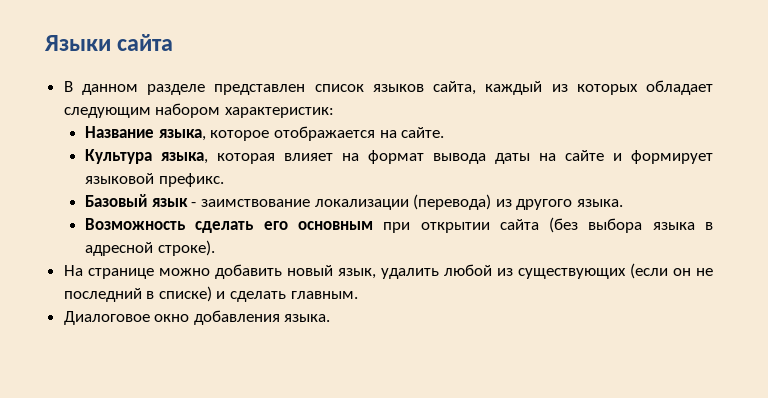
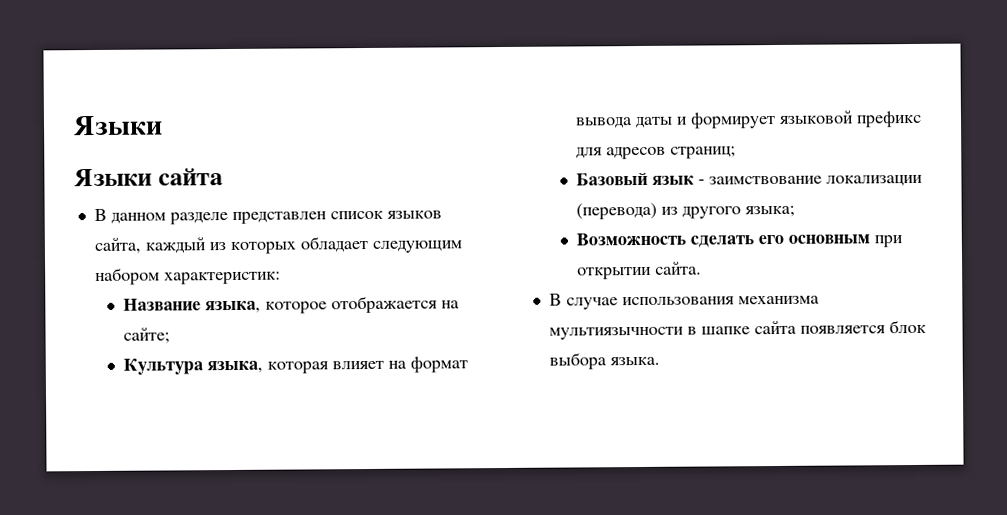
[44,35,111,51] Языки -> [73,115,163,136] [74,168,152,187] Языки // Языки
[401,127,445,138] сайте. -> [123,327,171,344] сайте;
[539,150,605,161] на сайте -> (674, 122) none
[158,173,224,187] префикс. -> [856,110,923,128] [576,146,737,160] префикс для адресов страниц;
[576,199,623,207] языка. -> [745,205,796,218] языка;
[499,217,713,233] [85,240,215,256] [63,263,713,279] [63,286,358,302] [63,310,280,325] сайта (без выбора языка в адресной строке). // На странице можно добавить новый язык, удалить любой из существующих (если он не последний в списке) и сделать главным. // Диалоговое окно добавления -> [655,261,703,275] [548,293,820,310] [548,319,926,340] [548,352,607,370] сайта. // В случае использования механизма мультиязычности в шапке сайта появляется блок выбора

